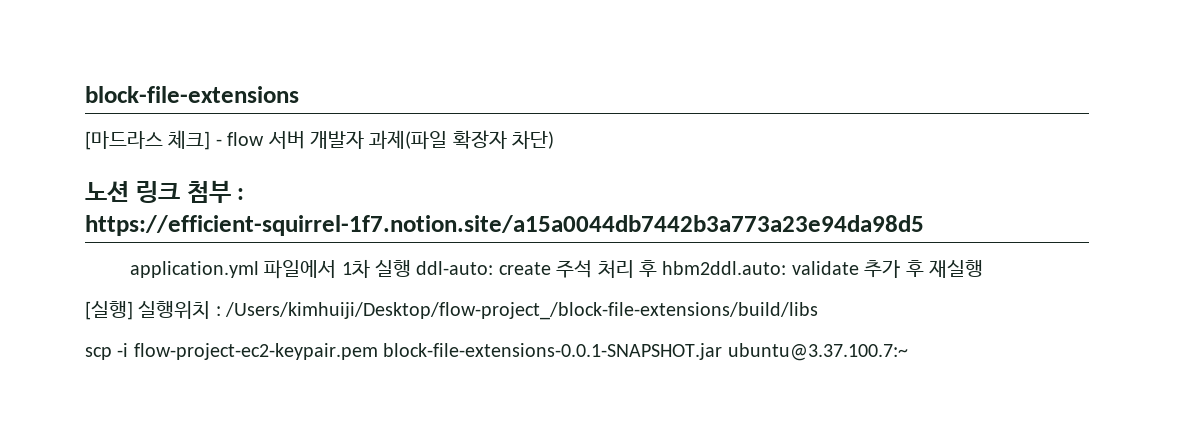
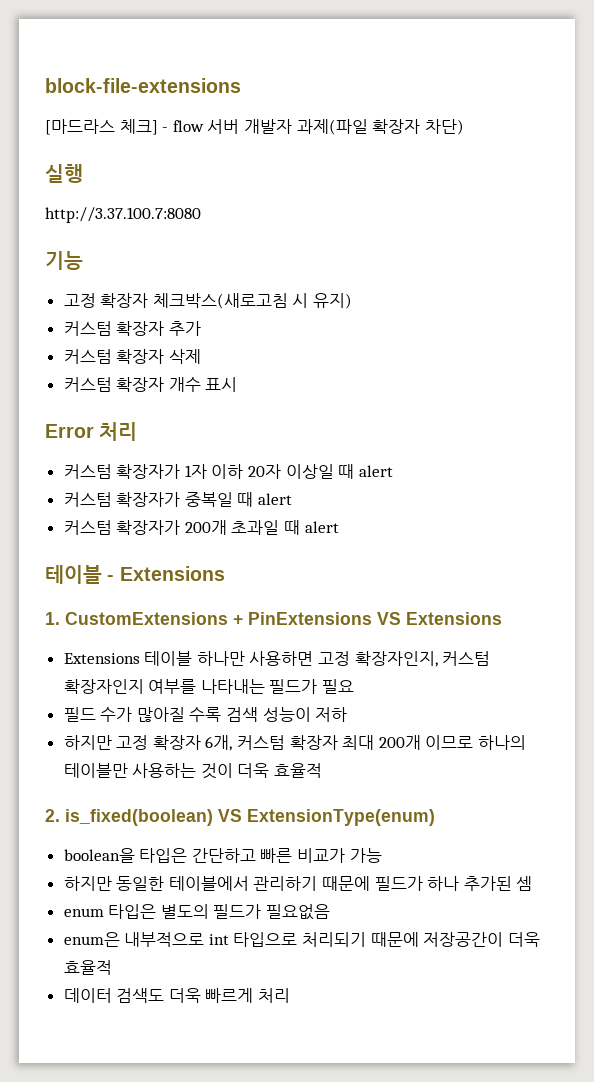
[85,180,245,203] [85,215,924,236] [129,259,983,279] [85,300,819,320] [85,343,908,361] 노션 링크 첨부 : https://efficient-squirrel-1f7.notion.site/a15a0044db7442b3a773a23e94da98d5 // application.yml 파일에서 1차 실행 ddl-auto: create 주석 처리 후 hbm2ddl.auto: validate 추가 후 재실행 // [실행] 실행위치 : /Users/kimhuiji/Desktop/flow-project_/block-file-extensions/build/libs // scp -i flow-project-ec2-keypair.pem block-file-extensions-0.0.1-SNAPSHOT.jar ubuntu@3.37.100.7:~ -> [45,164,83,183] [45,207,201,223] [45,251,83,270] [63,293,353,309] [63,321,201,336] [63,349,201,364] [63,377,238,392] [45,422,138,441] [63,464,393,479] [63,492,293,507] [63,520,339,535] [45,565,225,584] [45,612,502,625] [63,651,491,667] [63,679,355,694] [63,707,348,722] [63,735,527,751] [63,763,323,779] [45,809,435,826] [63,848,382,863] [63,876,533,891] [63,904,331,920] [63,932,540,947] [63,960,112,975] [63,988,291,1003] 실행 // http://3.37.100.7:8080 // 기능 // 고정 확장자 체크박스(새로고침 시 유지) // 커스텀 확장자 추가 // 커스텀 확장자 삭제 // 커스텀 확장자 개수 표시 // Error 처리 // 커스텀 확장자가 1자 이하 20자 이상일 때 alert // 커스텀 확장자가 중복일 때 alert // 커스텀 확장자가 200개 초과일 때 alert // 테이블 - Extensions // 1. CustomExtensions + PinExtensions VS Extensions // Extensions 테이블 하나만 사용하면 고정 확장자인지, 커스텀 확장자인지 여부를 나타내는 필드가 필요 // 필드 수가 많아질 수록 검색 성능이 저하 // 하지만 고정 확장자 6개, 커스텀 확장자 최대 200개 이므로 하나의 테이블만 사용하는 것이 더욱 효율적 // 2. is_fixed(boolean) VS ExtensionType(enum) // boolean을 타입은 간단하고 빠른 비교가 가능 // 하지만 동일한 테이블에서 관리하기 때문에 필드가 하나 추가된 셈 // enum 타입은 별도의 필드가 필요없음 // enum은 내부적으로 int 타입으로 처리되기 때문에 저장공간이 더욱 효율적 // 데이터 검색도 더욱 빠르게 처리

